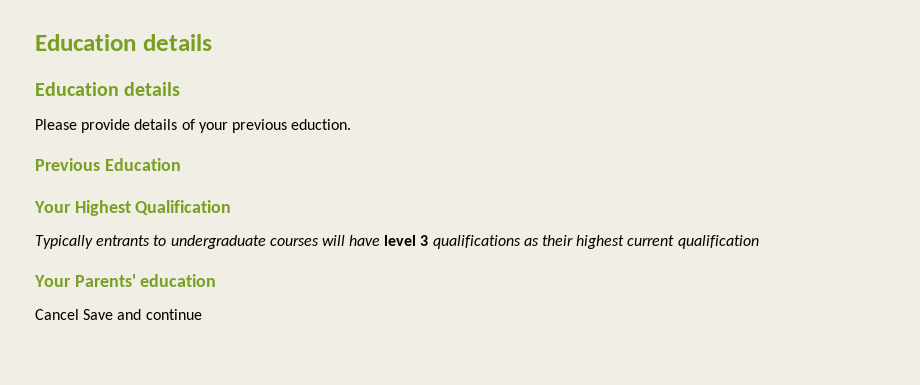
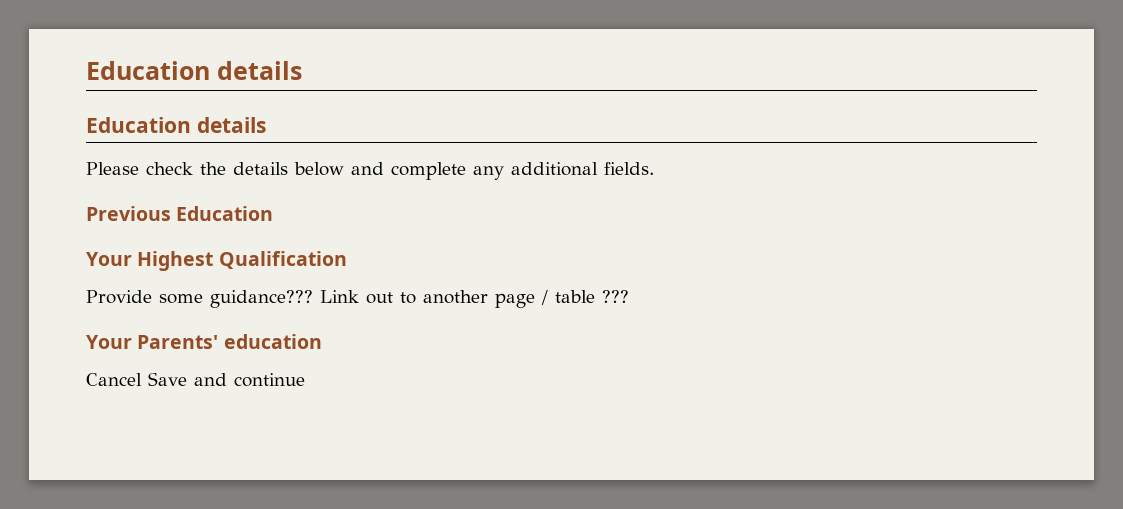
[81,119,352,133] provide details of your previous eduction. -> [146,162,654,180] check the details below and complete any additional fields.
[35,235,759,249] Typically entrants to undergraduate courses will have level 3 qualifications as their highest current qualification -> [86,290,629,308] Provide some guidance??? Link out to another page / table ???

